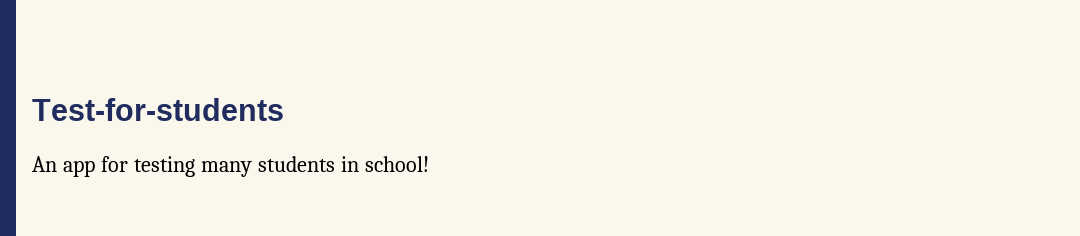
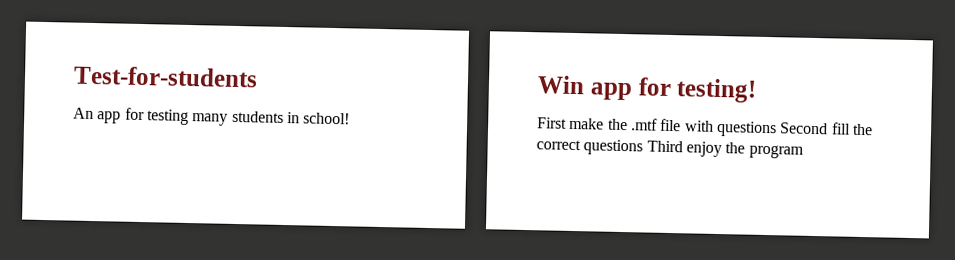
(429, 164) none -> [537,75,758,103] [537,117,873,138] [536,139,804,159] // Win app for testing! // First make the .mtf file with questions Second fill the correct questions Third enjoy the program

